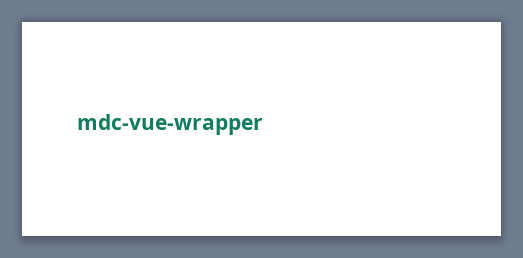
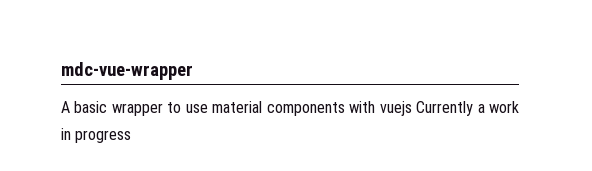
(263, 124) none -> [61,101,519,116] [61,128,132,143] // A basic wrapper to use material components with vuejs Currently a work in progress

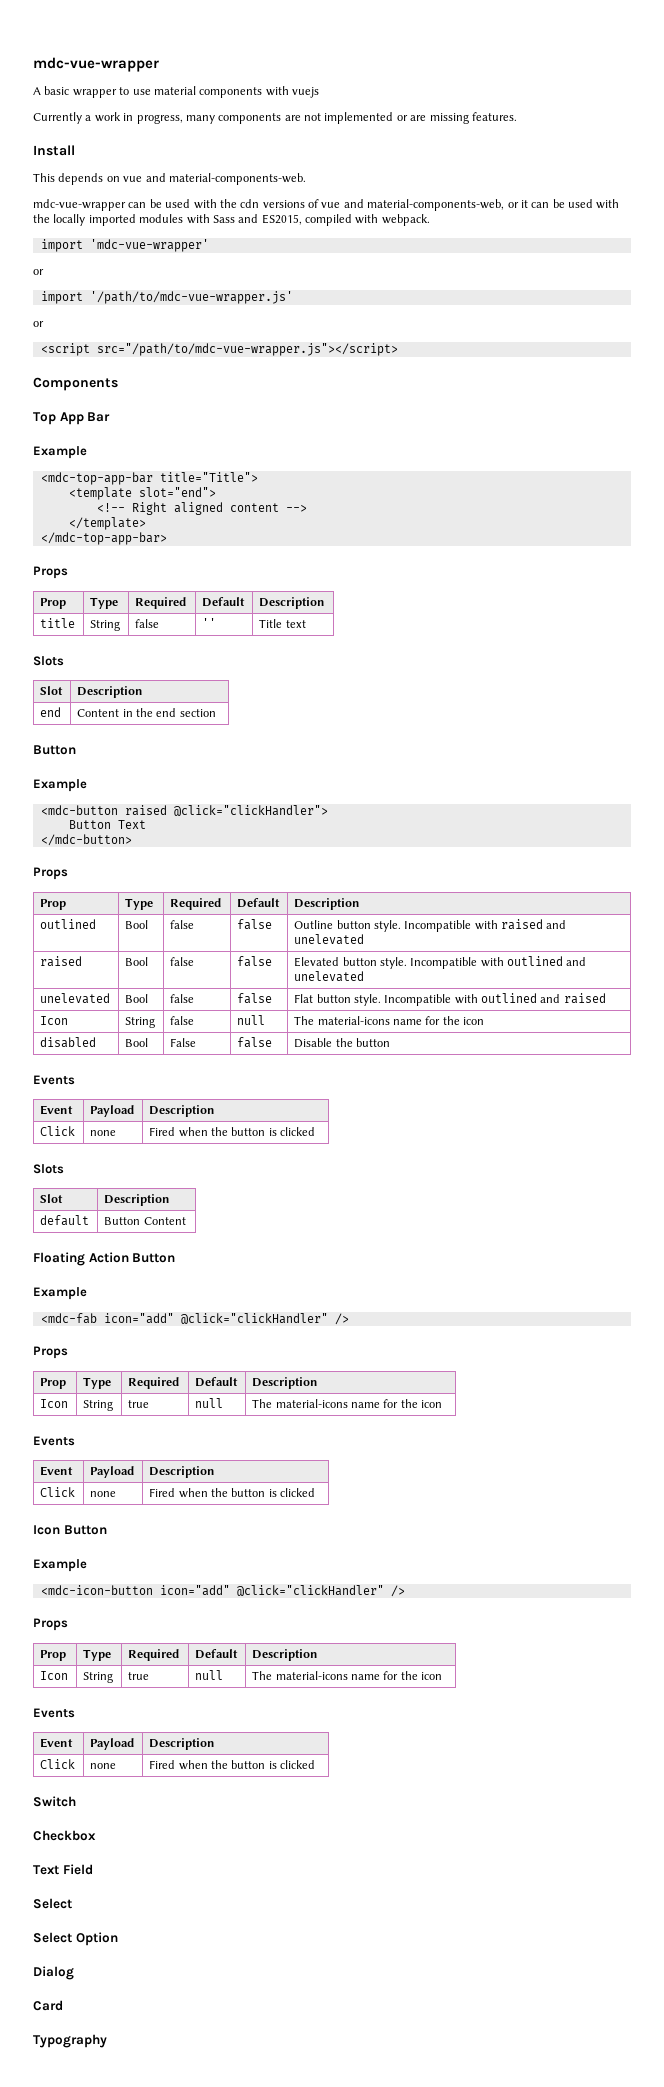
(412, 108) none -> (319, 92) //
[75,130,132,143] progress -> [136,112,517,124] [33,145,75,156] [33,173,306,185] [33,199,620,211] [33,214,430,226] [40,239,209,252] [33,269,44,275] [40,291,293,304] [33,321,44,327] [40,343,398,356] [33,377,118,391] [33,412,111,425] [33,446,87,459] [40,472,258,485] [68,487,216,500] [96,502,307,515] [68,517,146,530] [40,532,167,545] [33,566,68,579] [40,598,67,609] [90,597,119,609] [135,597,187,609] [202,597,246,607] [259,597,326,609] [40,618,76,628] [90,620,121,631] [135,619,160,628] [202,618,217,628] [259,619,306,628] [33,656,64,666] [40,686,64,695] [77,686,144,698] [40,707,62,717] [77,708,216,717] [33,745,76,755] [33,779,87,792] [40,805,328,816] [68,820,146,829] [40,834,132,846] [33,867,68,880] [40,899,67,910] [125,898,154,910] [170,898,222,910] [237,898,281,908] [294,898,361,910] [40,919,97,929] [125,920,149,929] [170,920,195,929] [237,919,273,930] [294,919,567,932] [294,934,365,945] [40,956,83,967] [125,957,149,966] [170,957,195,966] [237,956,273,967] [294,956,587,969] [294,971,365,982] [40,993,111,1004] [125,994,149,1003] [170,994,195,1003] [237,993,273,1004] [294,993,606,1006] [40,1016,69,1025] [125,1017,156,1028] [170,1016,195,1025] [237,1015,266,1025] [294,1016,485,1025] [40,1037,97,1048] [125,1038,149,1047] [170,1038,197,1047] [237,1037,273,1048] [294,1038,390,1048] [33,1075,75,1085] [40,1105,74,1115] [90,1105,135,1117] [149,1105,216,1117] [40,1126,76,1136] [90,1130,117,1136] [149,1127,316,1137] [33,1164,64,1174] [40,1194,64,1203] [104,1194,171,1206] [40,1215,90,1226] [104,1217,186,1225] [33,1252,176,1266] [33,1287,87,1300] [40,1313,349,1325] [33,1346,68,1359] [40,1378,67,1389] [83,1377,112,1389] [128,1377,180,1389] [195,1377,239,1387] [252,1377,319,1389] [40,1399,69,1408] [83,1400,114,1411] [128,1400,150,1408] [195,1398,224,1408] [252,1399,443,1408] [33,1436,75,1446] [40,1466,74,1476] [90,1466,135,1478] [149,1466,216,1478] [40,1487,76,1497] [90,1491,117,1497] [149,1488,316,1498] [33,1525,107,1535] [33,1559,87,1572] [40,1585,405,1597] [33,1618,68,1631] [40,1650,67,1661] [83,1649,112,1661] [128,1649,180,1661] [195,1649,239,1659] [252,1649,319,1661] [40,1671,69,1680] [83,1672,114,1683] [128,1672,150,1680] [195,1670,224,1680] [252,1671,443,1680] [33,1708,75,1718] [40,1738,74,1748] [90,1738,135,1750] [149,1738,216,1750] [40,1759,76,1769] [90,1763,117,1769] [149,1760,316,1770] [33,1796,76,1807] [33,1830,96,1841] [33,1864,93,1875] [33,1898,72,1909] [33,1932,118,1946] [33,1966,74,1980] [33,2000,63,2011] [33,2034,107,2048] progress, many components are not implemented or are missing features. // Install // This depends on vue and material-components-web. // mdc-vue-wrapper can be used with the cdn versions of vue and material-components-web, or it can be used with the locally imported modules with Sass and ES2015, compiled with webpack. // import 'mdc-vue-wrapper' // or // import '/path/to/mdc-vue-wrapper.js' // or // <script src="/path/to/mdc-vue-wrapper.js"></script> // Components // Top App Bar // Example // <mdc-top-app-bar title="Title"> // <template slot="end"> // <!-- Right aligned content --> // </template> // </mdc-top-app-bar> // Props // Prop | Type | Required | Default | Description // title | String | false | '' | Title text // Slots // Slot | Description // end | Content in the end section // Button // Example // <mdc-button raised @click="clickHandler"> // Button Text // </mdc-button> // Props // Prop | Type | Required | Default | Description // outlined | Bool | false | false | Outline button style. Incompatible with raised and unelevated // raised | Bool | false | false | Elevated button style. Incompatible with outlined and unelevated // unelevated | Bool | false | false | Flat button style. Incompatible with outlined and raised // Icon | String | false | null | The material-icons name for the icon // disabled | Bool | False | false | Disable the button // Events // Event | Payload | Description // Click | none | Fired when the button is clicked // Slots // Slot | Description // default | Button Content // Floating Action Button // Example // <mdc-fab icon="add" @click="clickHandler" /> // Props // Prop | Type | Required | Default | Description // Icon | String | true | null | The material-icons name for the icon // Events // Event | Payload | Description // Click | none | Fired when the button is clicked // Icon Button // Example // <mdc-icon-button icon="add" @click="clickHandler" /> // Props // Prop | Type | Required | Default | Description // Icon | String | true | null | The material-icons name for the icon // Events // Event | Payload | Description // Click | none | Fired when the button is clicked // Switch // Checkbox // Text Field // Select // Select Option // Dialog // Card // Typography

